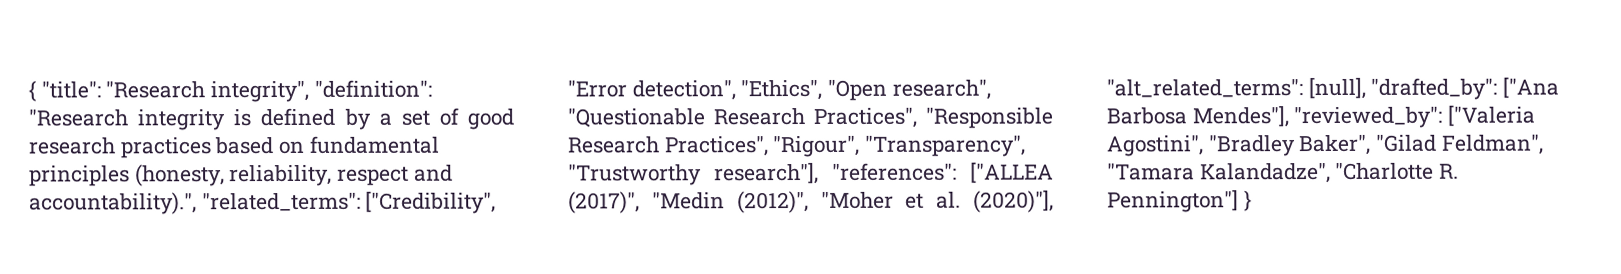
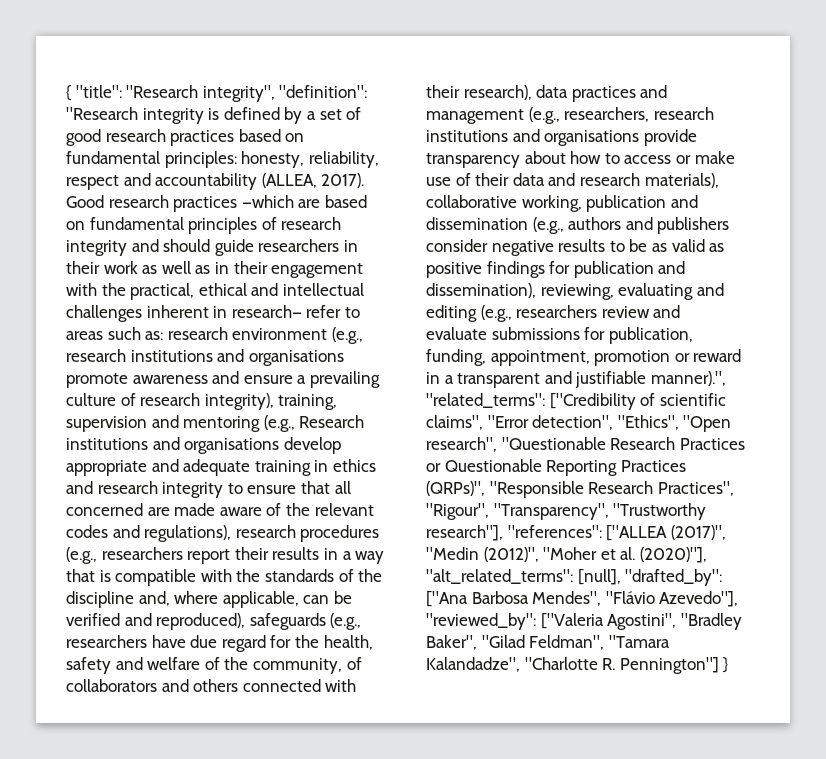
[29,164,225,187] principles (honesty, -> [164,151,305,168] principles: honesty,
[29,190,497,215] accountability).", "related_terms": ["Credibility", -> [155,173,365,190] [66,195,367,212] [66,217,342,234] [66,239,358,256] [66,261,364,278] [66,283,364,300] [66,305,360,322] [66,327,363,344] [66,349,344,366] [66,371,380,388] [66,393,338,410] [66,415,365,432] [66,437,341,454] [66,459,376,476] [66,481,351,498] [66,503,374,516] [66,525,380,542] [66,547,385,564] [66,569,383,586] [66,591,352,608] [66,613,362,630] [66,635,373,652] [66,657,362,674] [66,679,357,692] [426,85,668,102] [426,107,714,124] [426,129,697,146] [426,151,735,168] [426,173,719,188] [426,195,698,212] [426,217,730,234] [426,239,725,256] [426,261,686,278] [426,283,724,300] [426,305,681,322] [426,327,693,344] [426,349,742,366] [426,371,726,388] [426,393,726,410] [426,415,483,430] accountability (ALLEA, 2017). Good research practices —which are based on fundamental principles of research integrity and should guide researchers in their work as well as in their engagement with the practical, ethical and intellectual challenges inherent in research— refer to areas such as: research environment (e.g., research institutions and organisations promote awareness and ensure a prevailing culture of research integrity), training, supervision and mentoring (e.g., Research institutions and organisations develop appropriate and adequate training in ethics and research integrity to ensure that all concerned are made aware of the relevant codes and regulations), research procedures (e.g., researchers report their results in a way that is compatible with the standards of the discipline and, where applicable, can be verified and reproduced), safeguards (e.g., researchers have due regard for the health, safety and welfare of the community, of collaborators and others connected with their research), data practices and management (e.g., researchers, research institutions and organisations provide transparency about how to access or make use of their data and research materials), collaborative working, publication and dissemination (e.g., authors and publishers consider negative results to be as valid as positive findings for publication and dissemination), reviewing, evaluating and editing (e.g., researchers review and evaluate submissions for publication, funding, appointment, promotion or reward in a transparent and justifiable manner).", "related_terms": ["Credibility of scientific claims",
[813,107,917,128] Practices", -> [679,438,745,450] [426,459,686,476] [426,481,485,496] Practices or Questionable Reporting Practices (QRPs)",
[1191,105,1289,128] Mendes"], -> [532,591,739,607] Mendes", "Flávio Azevedo"],

